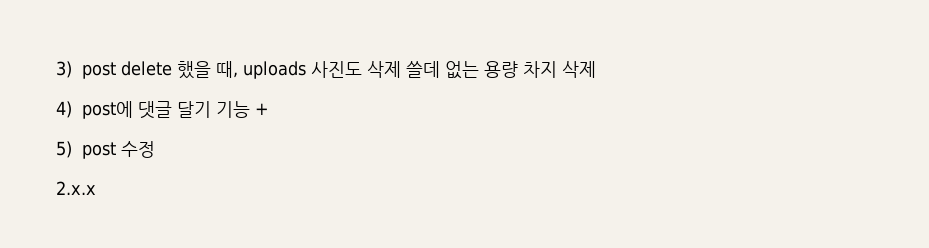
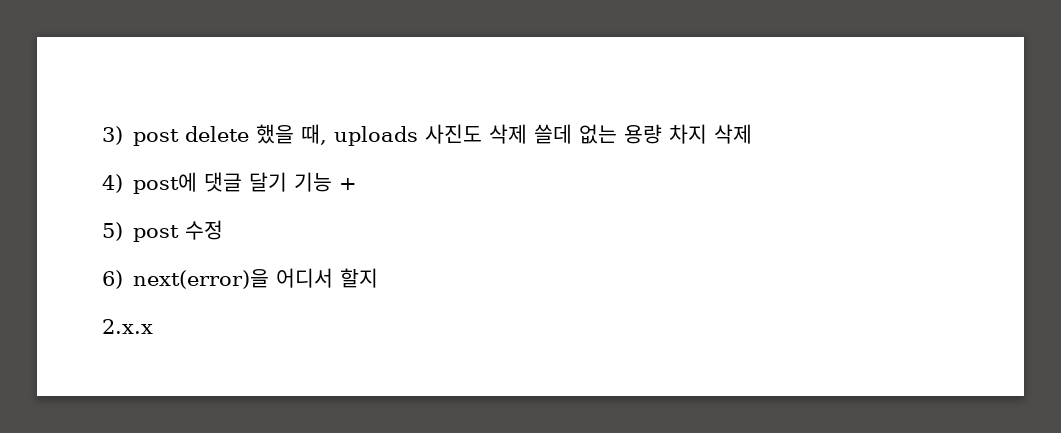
(156, 149) none -> [102,268,379,289] // 6) next(error)을 어디서 할지

